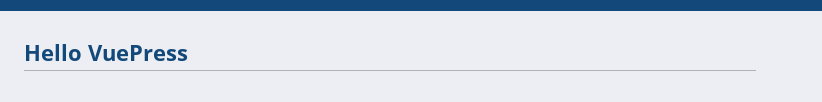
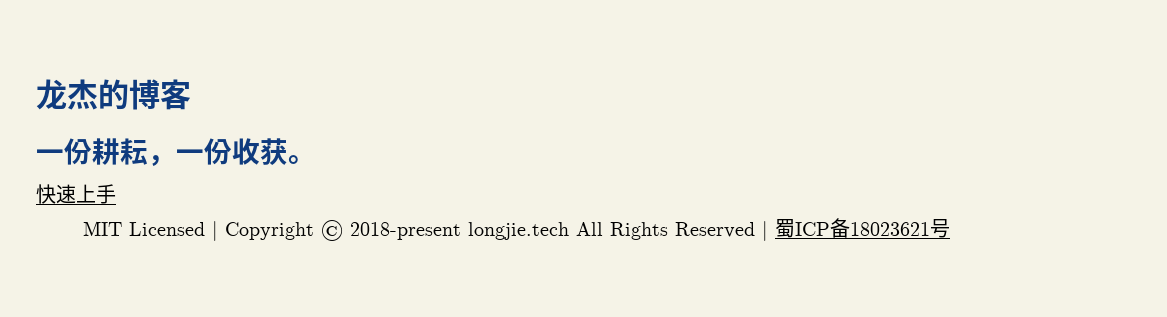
[24,44,188,61] Hello VuePress -> [36,79,191,110] [36,138,316,166] [36,184,116,204] [82,218,950,241] 龙杰的博客 // 一份耕耘，一份收获。 // 快速上手 // MIT Licensed | Copyright © 2018-present longjie.tech All Rights Reserved | 蜀ICP备18023621号

